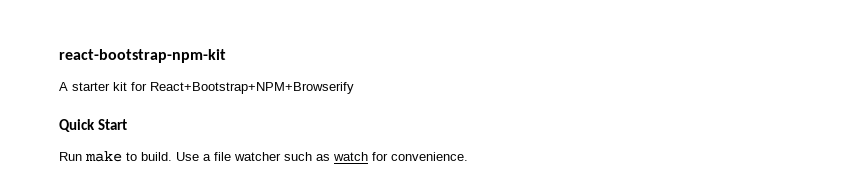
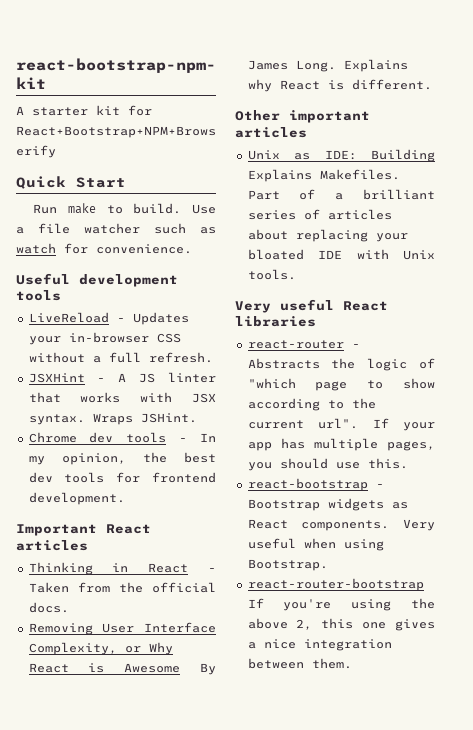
(468, 156) none -> [16,273,178,287] [16,290,61,301] [28,312,189,325] [28,332,181,345] [28,352,213,363] [28,372,217,383] [28,392,216,403] [28,413,197,425] [28,432,216,443] [28,452,216,465] [28,472,216,483] [28,492,125,505] [16,524,151,536] [16,540,88,551] [28,562,216,575] [28,582,216,593] [28,602,69,613] [28,622,216,635] [28,642,173,655] [28,663,216,675] [247,59,408,72] [247,79,432,92] [235,110,370,123] [235,127,307,138] [247,149,435,162] [247,169,400,182] [247,189,435,200] [247,209,392,220] [247,229,408,242] [247,249,435,260] [247,269,296,280] [235,299,388,313] [235,316,316,327] [247,340,360,349] [247,358,435,371] [247,378,435,391] [247,398,376,411] [247,418,435,431] [247,438,435,451] [247,458,408,471] [247,478,384,491] [247,498,408,511] [247,519,435,531] [247,538,384,551] [247,559,328,571] [247,578,424,591] [247,598,435,611] [247,618,435,631] [247,639,392,651] [247,658,352,669] // Useful development tools // LiveReload - Updates your in-browser CSS without a full refresh. // JSXHint - A JS linter that works with JSX syntax. Wraps JSHint. // Chrome dev tools - In my opinion, the best dev tools for frontend development. // Important React articles // Thinking in React - Taken from the official docs. // Removing User Interface Complexity, or Why React is Awesome By James Long. Explains why React is different. // Other important articles // Unix as IDE: Building Explains Makefiles. Part of a brilliant series of articles about replacing your bloated IDE with Unix tools. // Very useful React libraries // react-router - Abstracts the logic of "which page to show according to the current url". If your app has multiple pages, you should use this. // react-bootstrap - Bootstrap widgets as React components. Very useful when using Bootstrap. // react-router-bootstrap If you're using the above 2, this one gives a nice integration between them.

